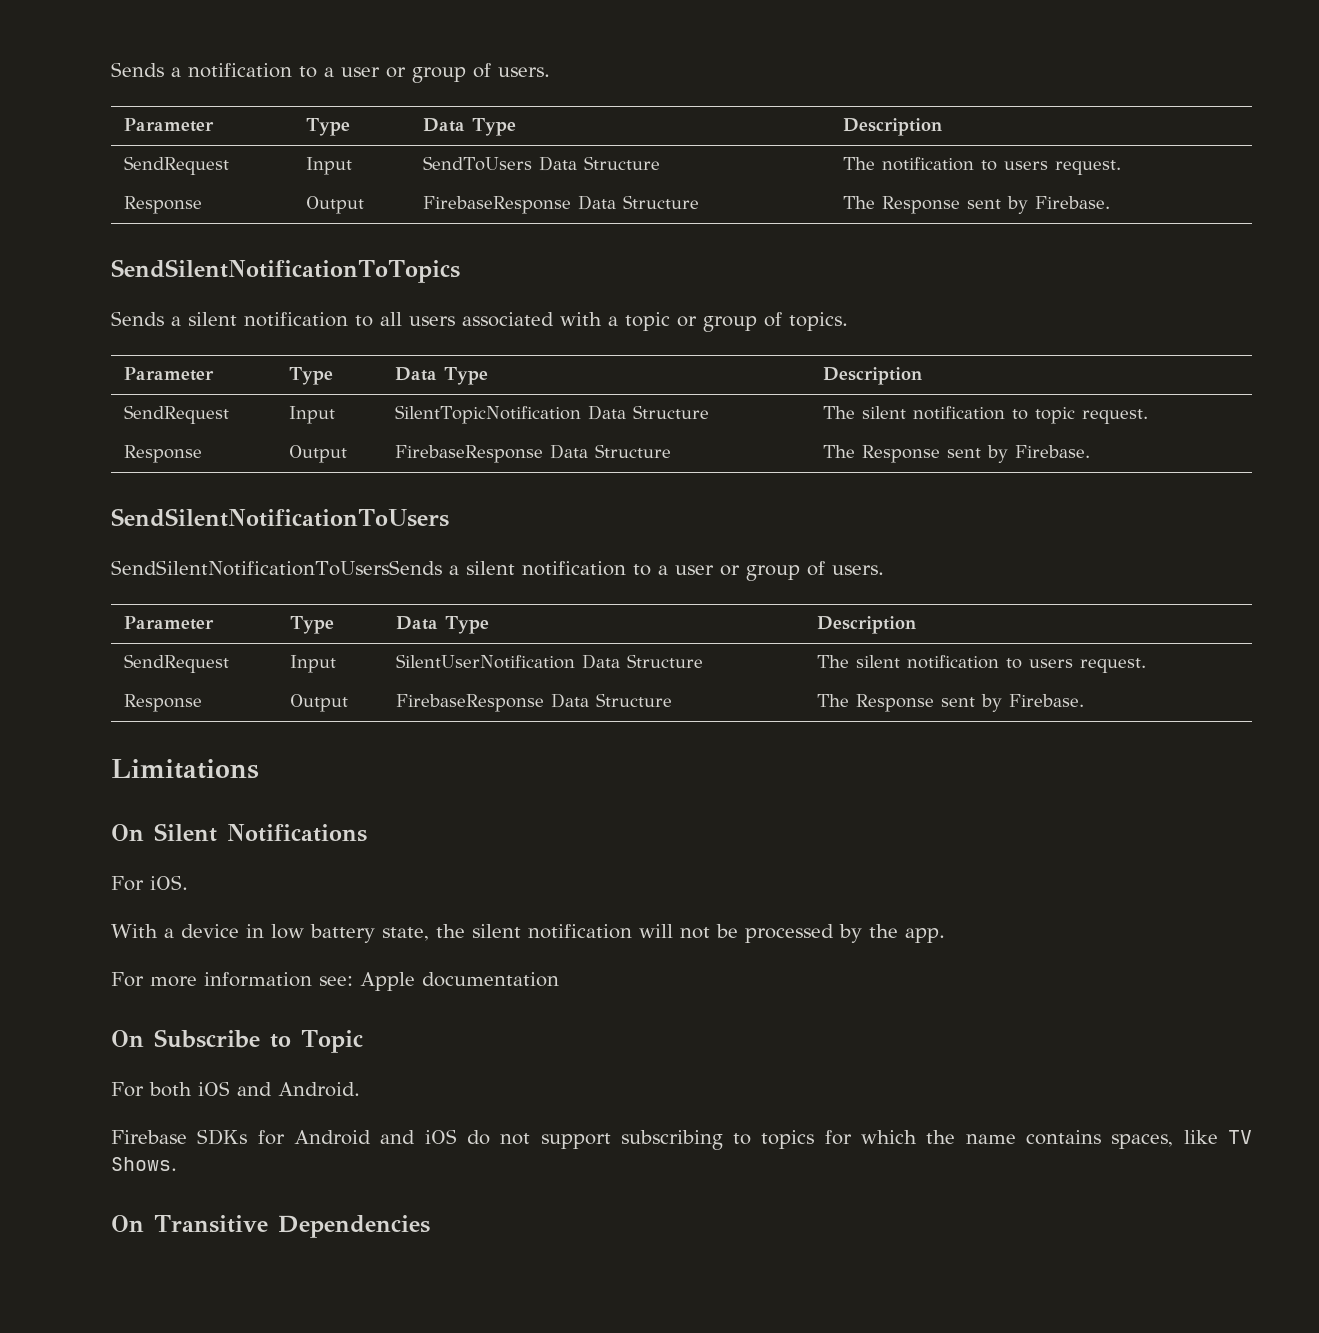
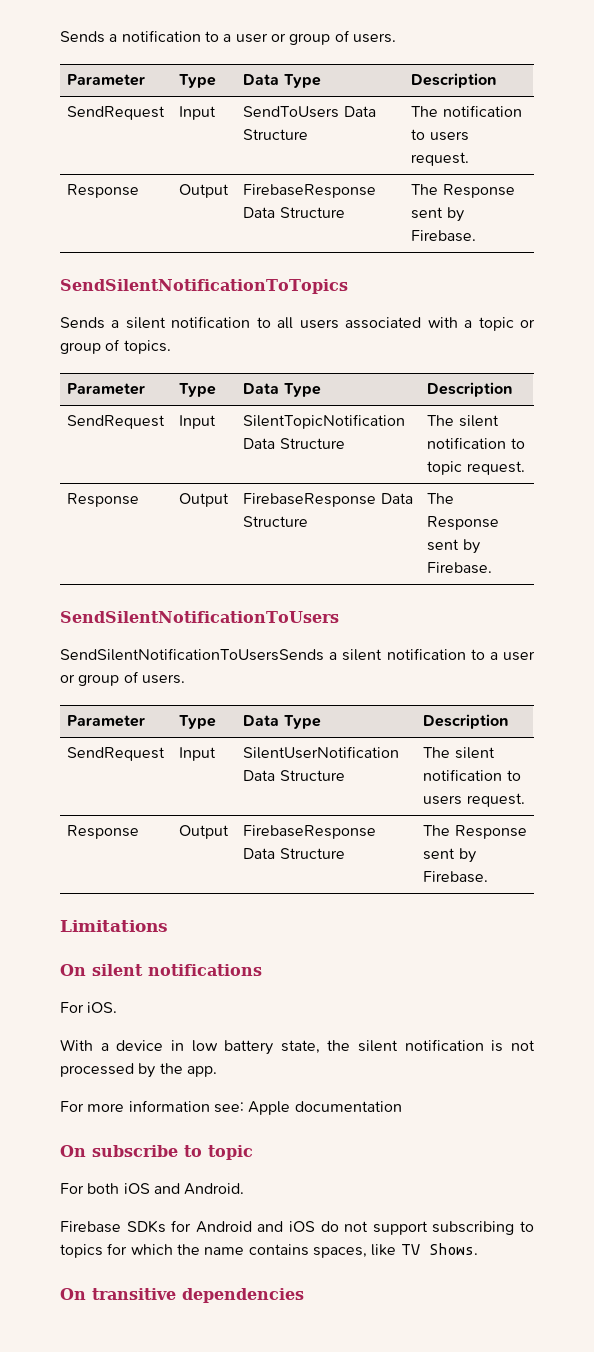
[154,823,367,842] Silent Notifications -> [92,964,262,976] silent notifications
[639,924,738,939] will not be -> [491,1040,535,1052] is not
[154,1029,363,1053] Subscribe to Topic -> [92,1145,253,1160] subscribe to topic
[154,1215,430,1238] Transitive Dependencies -> [92,1288,304,1303] transitive dependencies

